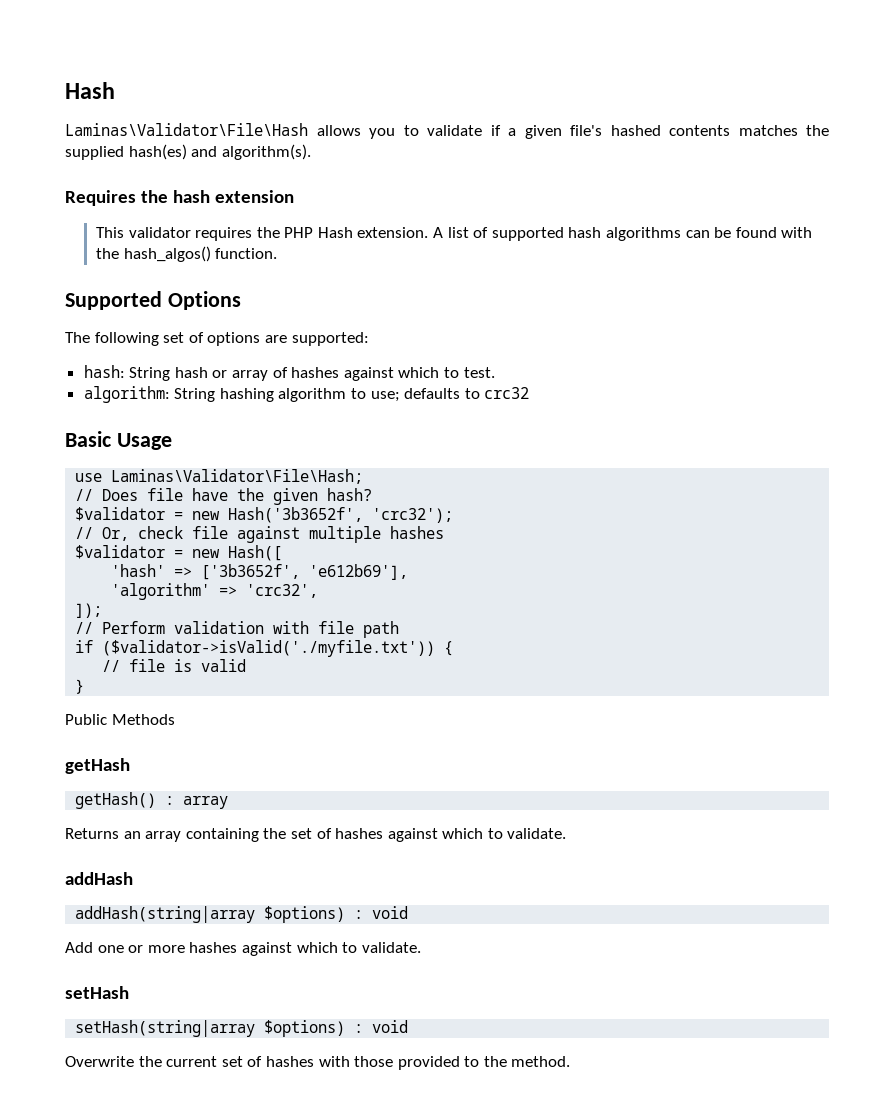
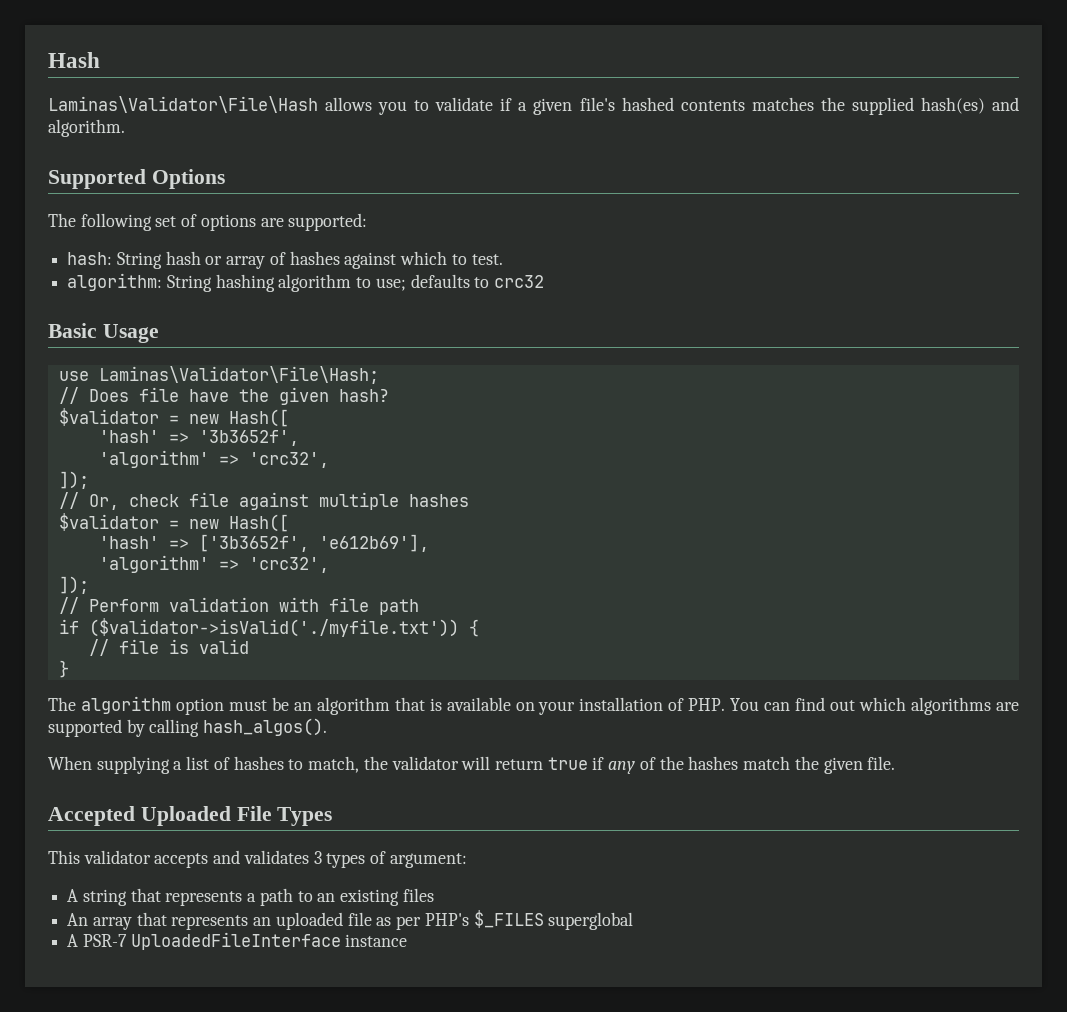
[221,144,311,160] [65,190,295,206] [95,227,813,241] [95,246,278,262] algorithm(s). // Requires the hash extension // This validator requires the PHP Hash extension. A list of supported hash algorithms can be found with the hash_algos() function. -> [48,119,125,137] algorithm.
[228,507,454,523] Hash('3b3652f', 'crc32'); -> [228,409,289,427] [98,430,299,446] [98,450,329,468] [58,471,89,489] Hash([ // 'hash' => '3b3652f', // 'algorithm' => 'crc32', // ]);
[65,714,175,725] [65,758,130,774] [75,792,229,809] [65,828,567,842] [65,872,133,885] [75,906,409,923] [65,942,421,956] [65,986,129,999] [75,1020,409,1037] [65,1056,571,1070] Public Methods // getHash // getHash() : array // Returns an array containing the set of hashes against which to validate. // addHash // addHash(string|array $options) : void // Add one or more hashes against which to validate. // setHash // setHash(string|array $options) : void // Overwrite the current set of hashes with those provided to the method. -> [48,696,1020,715] [48,718,328,737] [48,756,896,774] [48,806,333,826] [48,850,467,868] [67,888,434,906] [67,910,634,930] [67,932,408,950] The algorithm option must be an algorithm that is available on your installation of PHP. You can find out which algorithms are supported by calling hash_algos(). // When supplying a list of hashes to match, the validator will return true if any of the hashes match the given file. // Accepted Uploaded File Types // This validator accepts and validates 3 types of argument: // A string that represents a path to an existing files // An array that represents an uploaded file as per PHP's $_FILES superglobal // A PSR-7 UploadedFileInterface instance

